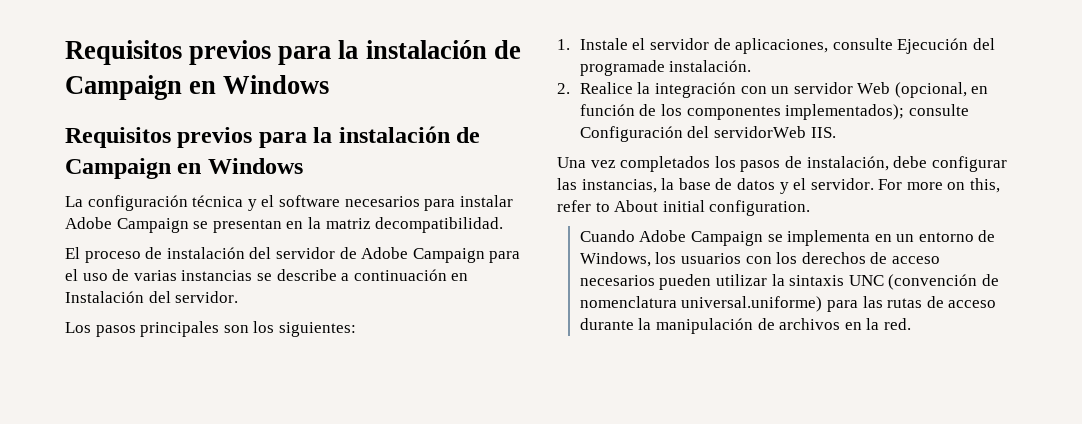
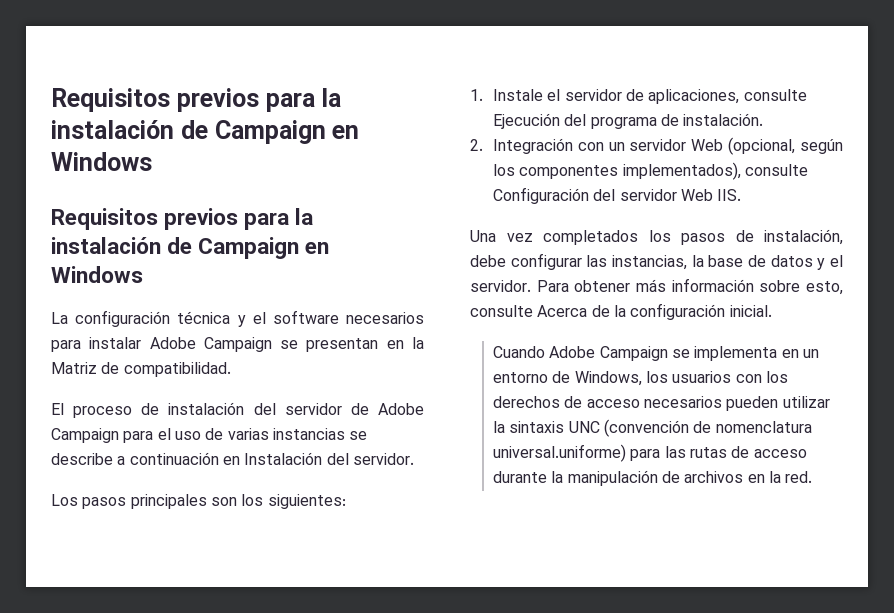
[325,217,504,233] matriz decompatibilidad. -> [51,362,231,377] Matriz de compatibilidad.
[579,60,665,76] programade -> [590,114,679,129] programa de
[579,82,736,98] Realice la integración -> [492,138,573,154] Integración
[971,86,989,94] [579,104,657,116] en función de -> [800,139,843,154] según
[785,104,905,120] implementados); -> [622,162,741,180] implementados),
[713,126,806,138] servidorWeb -> [619,189,713,201] servidor Web
[878,178,1001,193] [557,200,811,216] For more on this, refer to About initial configuration. -> [536,278,843,295] [470,303,772,320] Para obtener más información sobre esto, consulte Acerca de la configuración inicial.

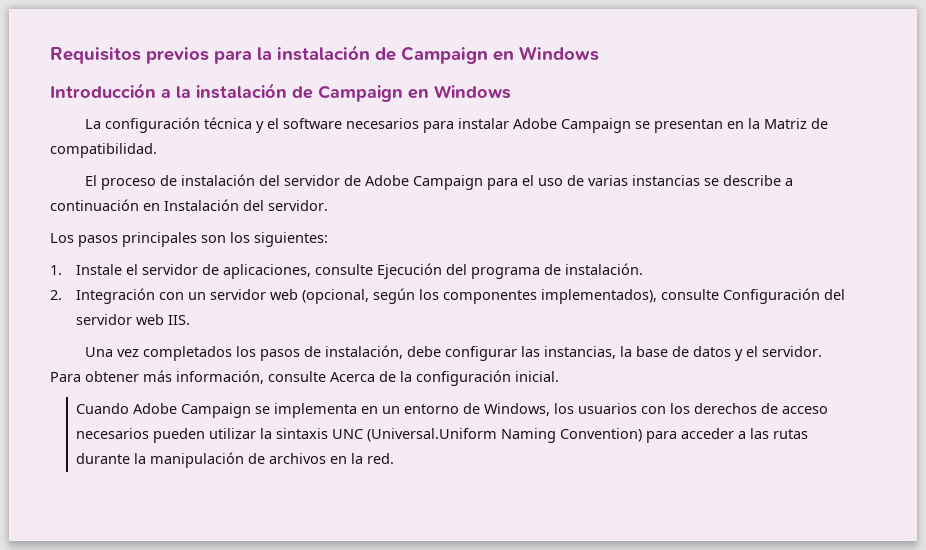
[51,88,342,112] [51,120,360,144] [51,152,152,171] [51,208,290,230] Requisitos previos para la instalación de Campaign en Windows // Requisitos previos para -> [50,45,599,64] [50,83,171,98] Requisitos previos para la instalación de Campaign en Windows // Introducción a
[691,139,724,151] Web -> [269,289,298,300] web
[680,189,713,201] Web -> [135,314,164,325] web
[671,278,843,295] información sobre esto, -> [176,370,264,384] información,
[603,419,812,437] [492,444,807,462] (convención de nomenclatura universal.uniforme) para las rutas de acceso -> [366,428,808,443] (Universal.Uniform Naming Convention) para acceder a las rutas

